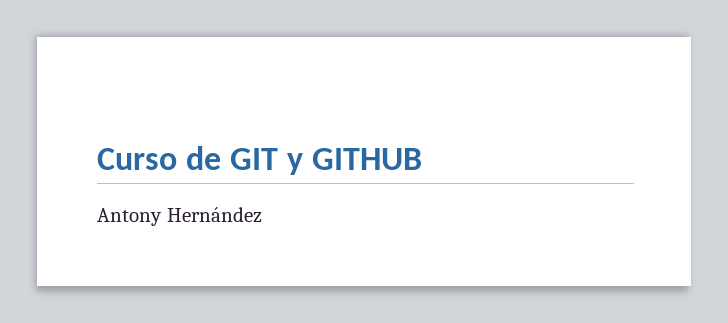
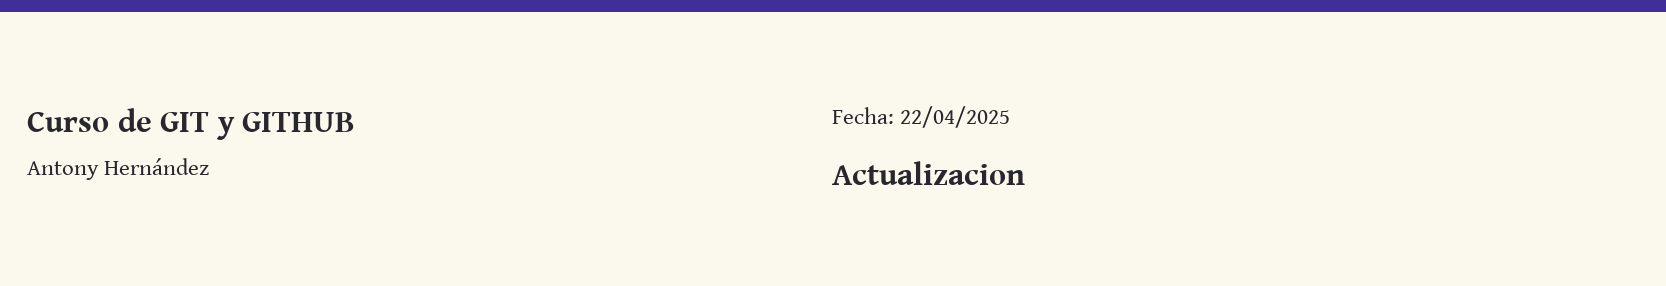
(262, 215) none -> [832,106,1011,128] [832,161,1025,185] // Fecha: 22/04/2025 // Actualizacion

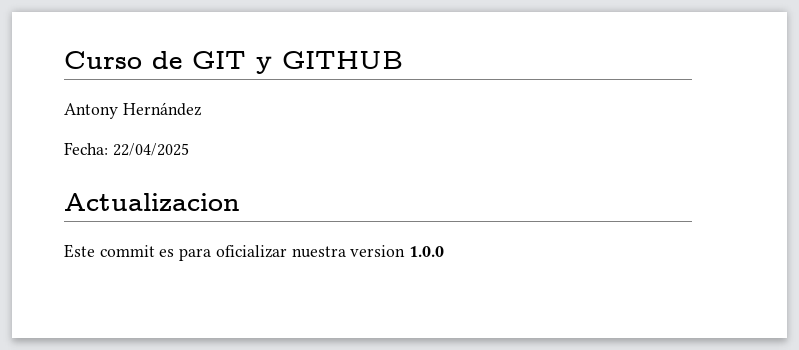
(1025, 173) none -> [64,244,445,261] // Este commit es para oficializar nuestra version 1.0.0

